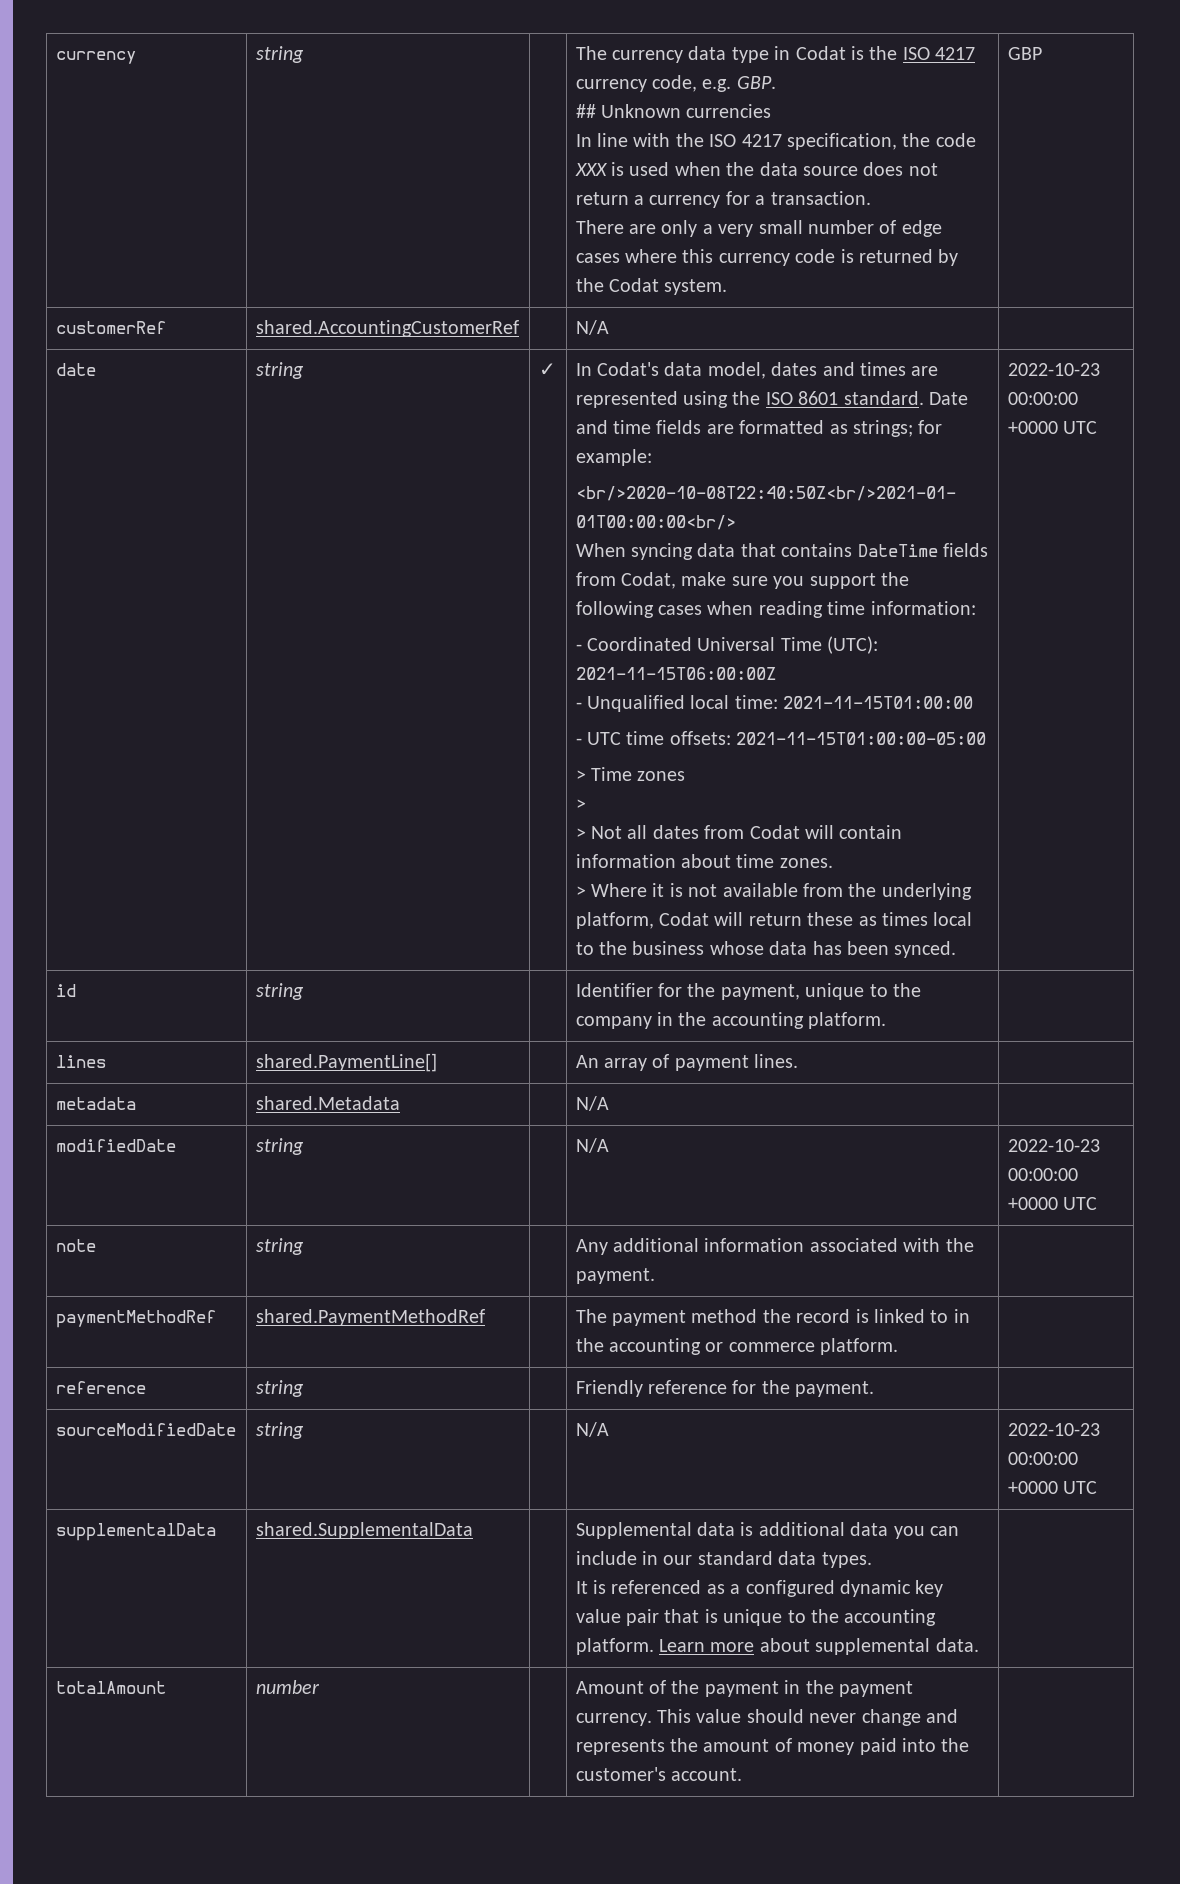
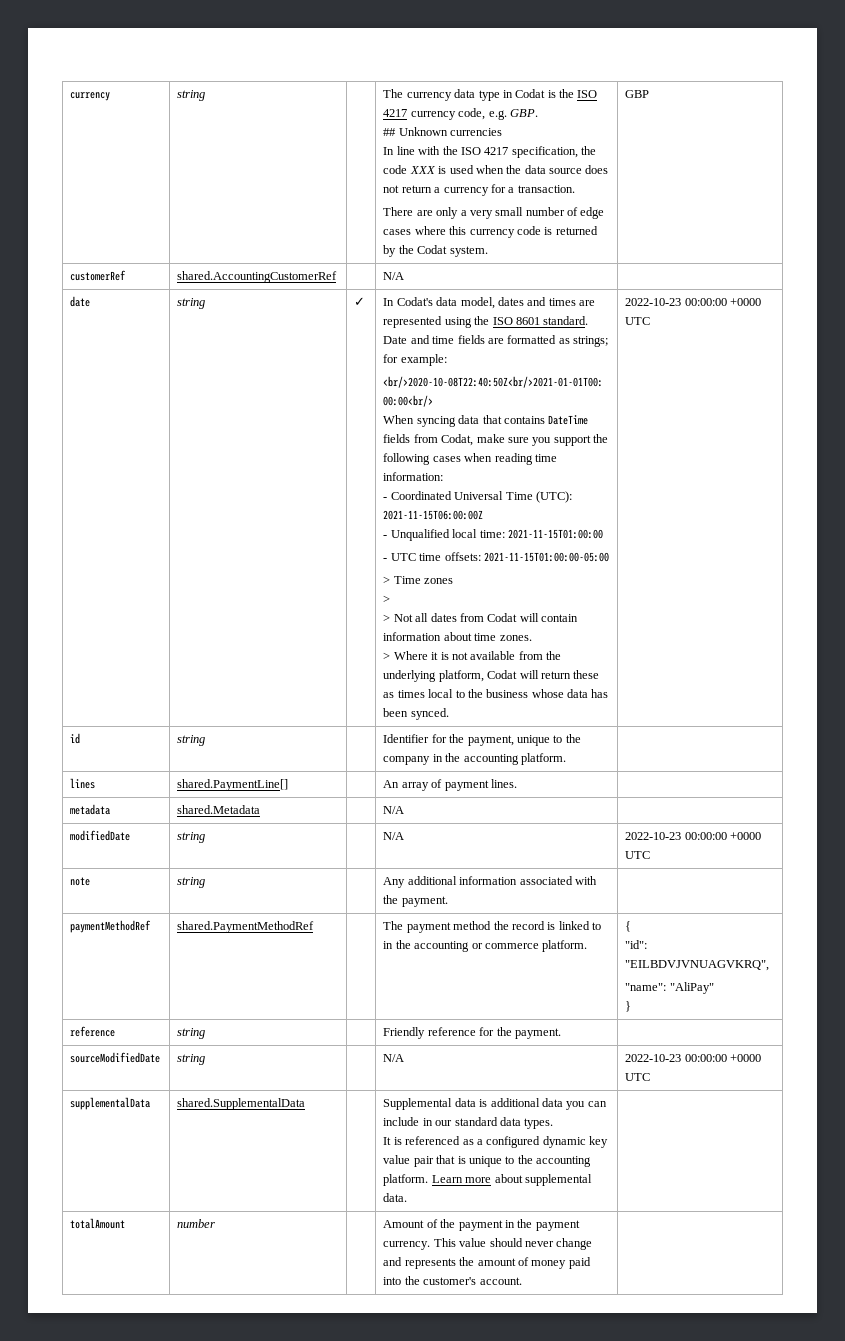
(899, 1346) none -> [625,921,632,932] [625,940,648,949] [625,960,770,971] [625,982,714,994] [625,1001,632,1012] { // "id": "EILBDVJVNUAGVKRQ", // "name": "AliPay" // }

